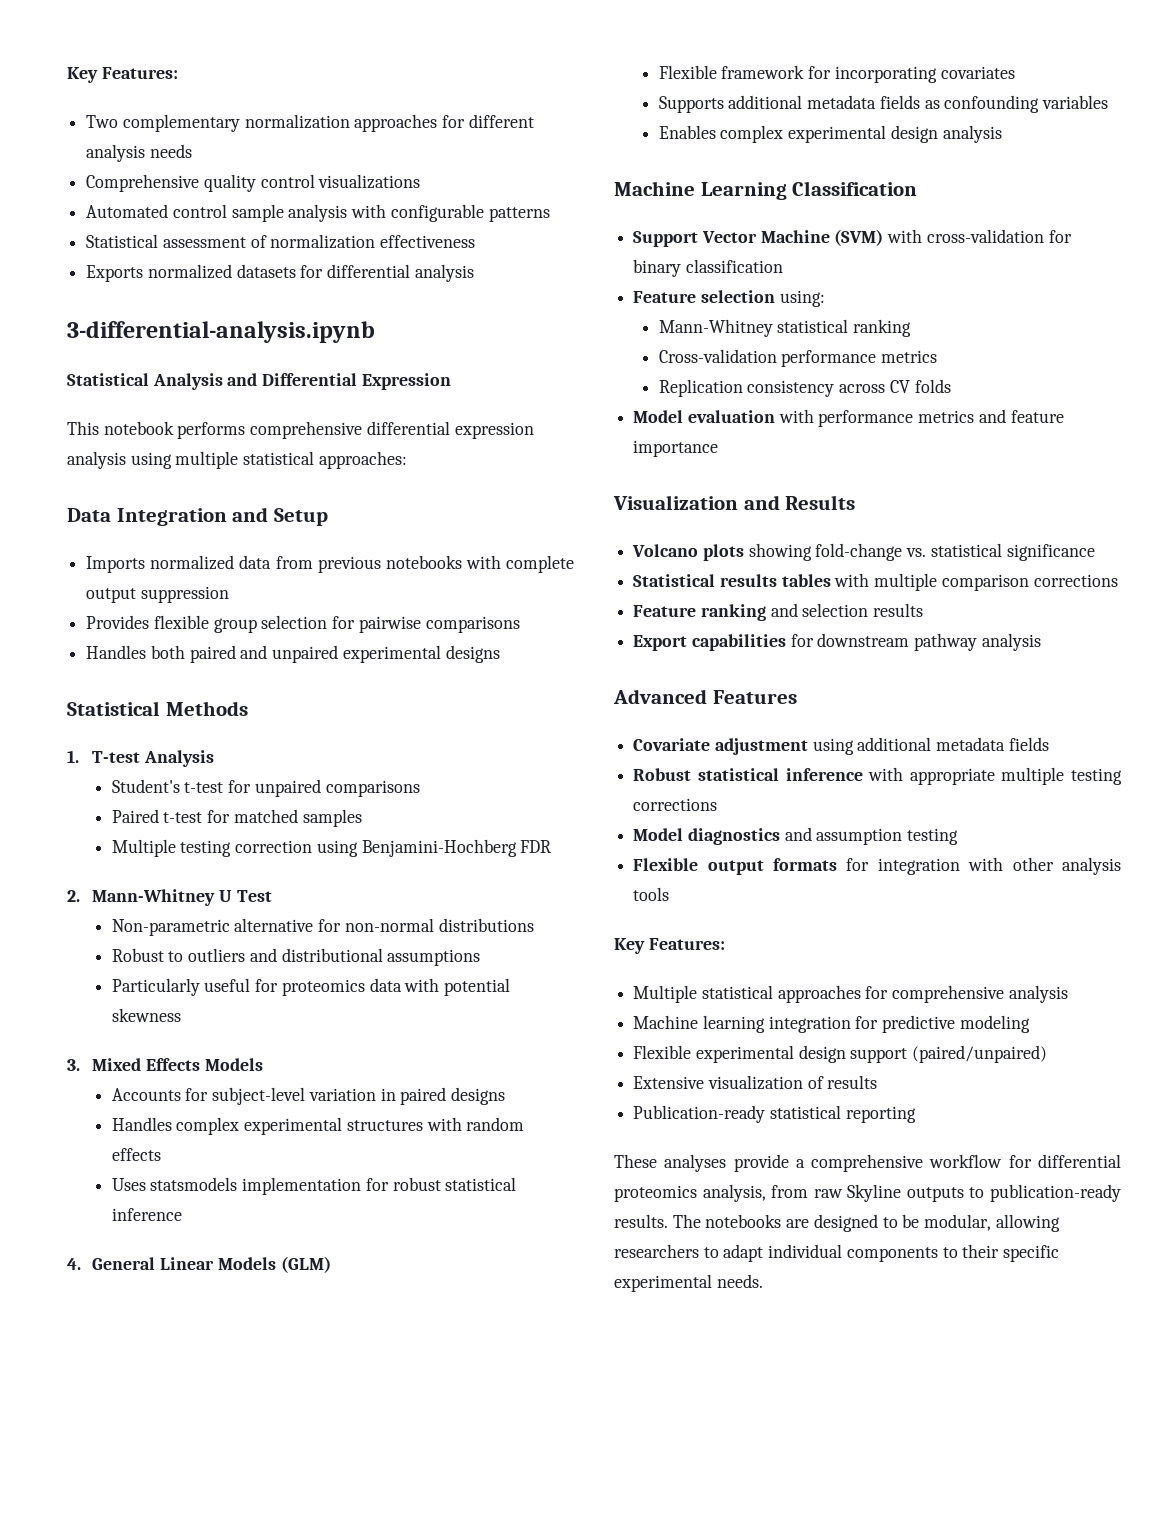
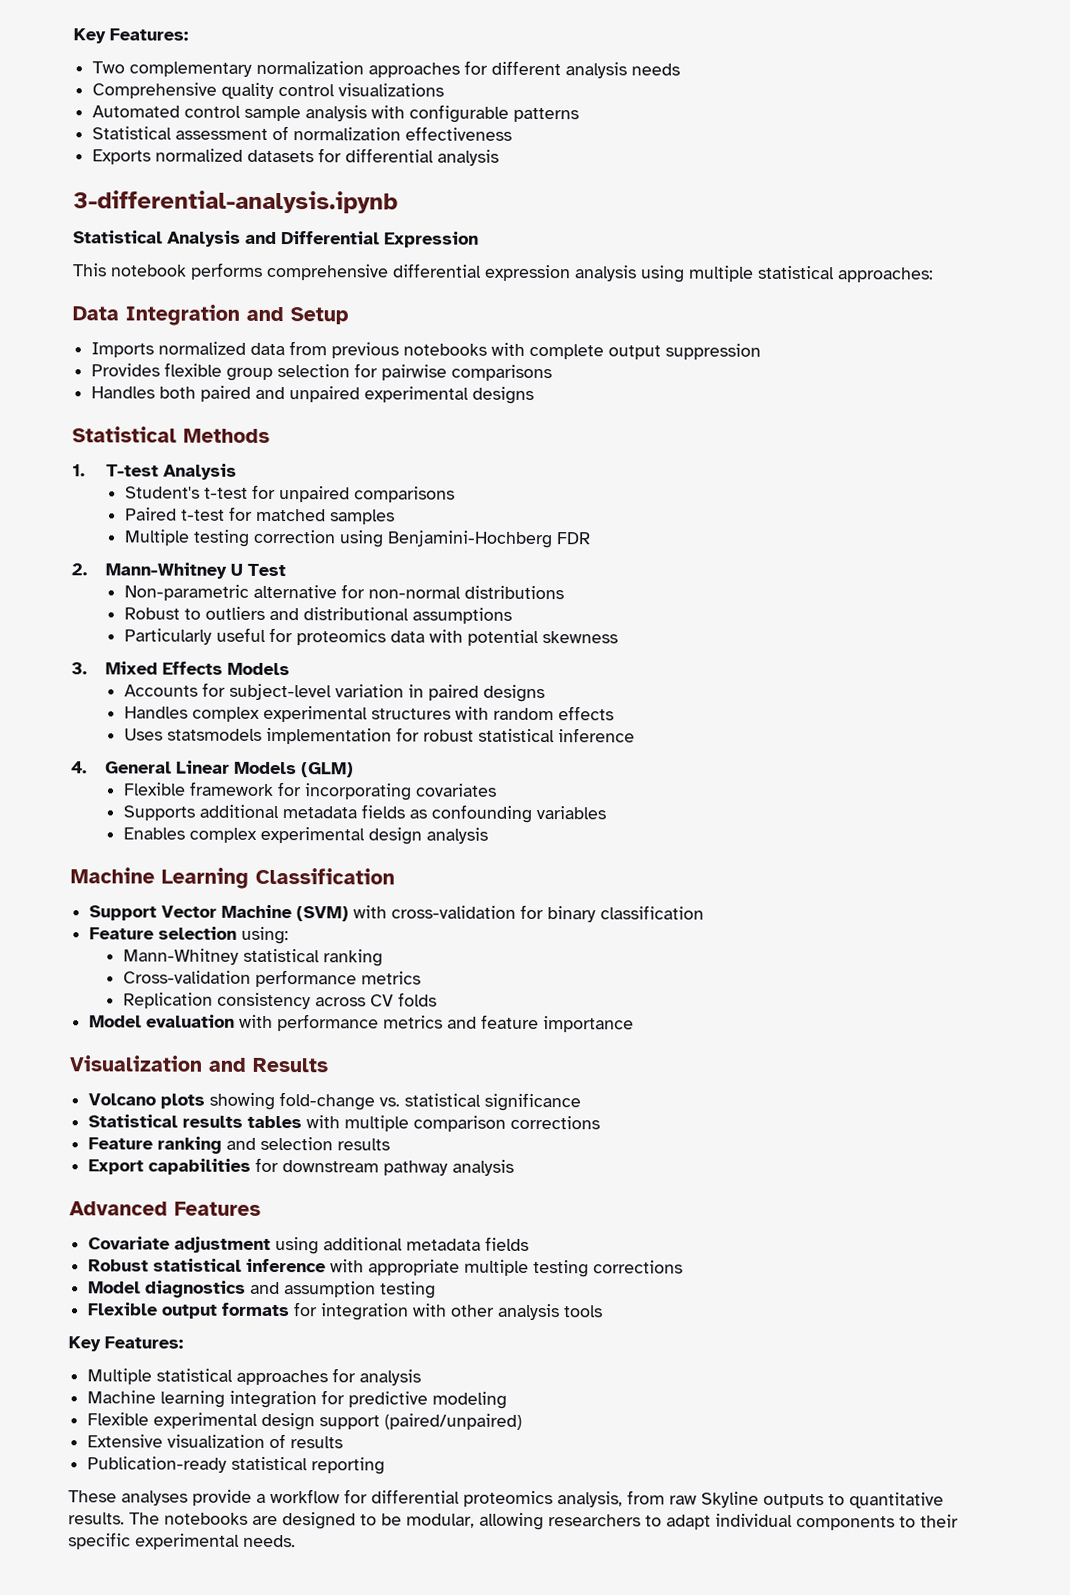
[892,985,1005,1003] comprehensive -> (357, 1375) none
[811,1154,924,1172] comprehensive -> (266, 1498) none
[990,1184,1121,1202] publication-ready -> [849,1492,944,1509] quantitative

